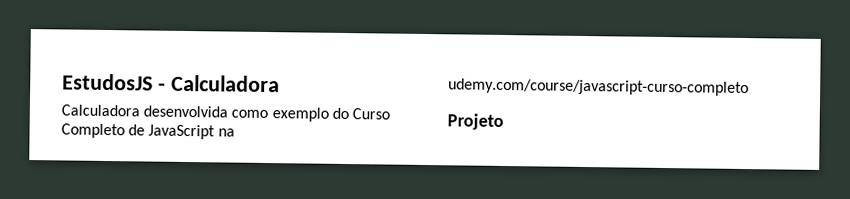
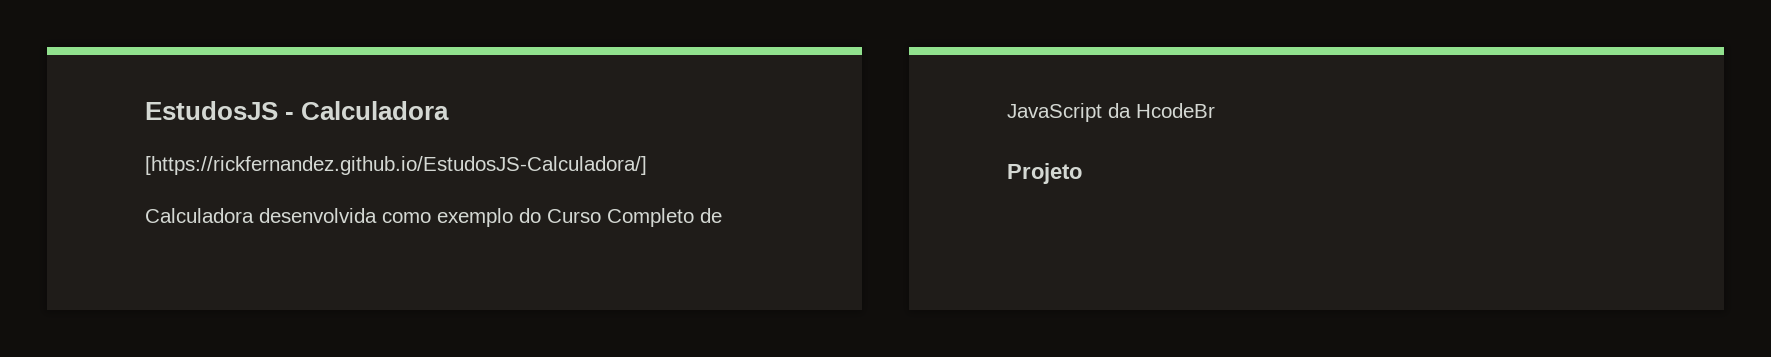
(280, 83) none -> [145,156,647,175] // [https://rickfernandez.github.io/EstudosJS-Calculadora/]
[217,128,235,137] [448,78,749,97] na udemy.com/course/javascript-curso-completo -> [1108,103,1215,118] da HcodeBr

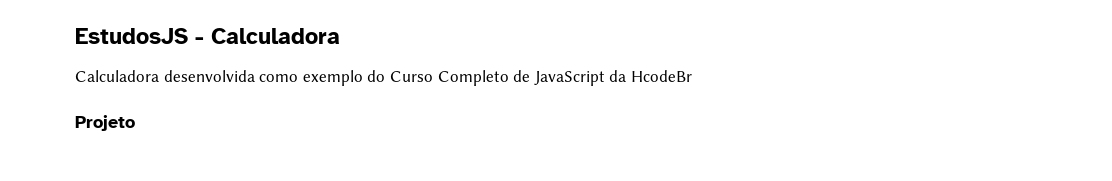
[145,156,647,175] // [https://rickfernandez.github.io/EstudosJS-Calculadora/] -> (340, 36) none

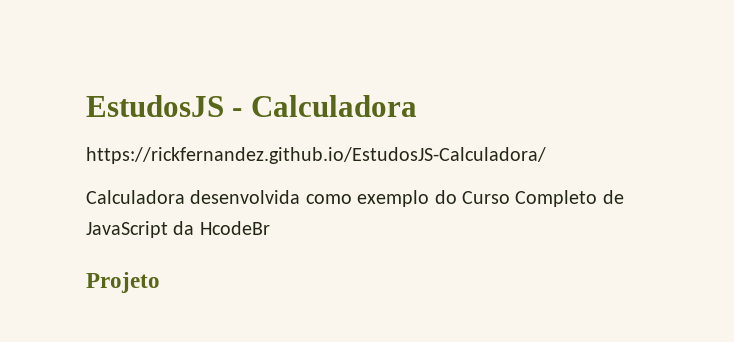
(340, 36) none -> [86,147,546,164] // https://rickfernandez.github.io/EstudosJS-Calculadora/

